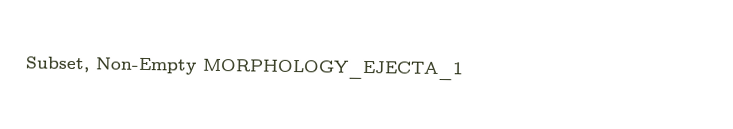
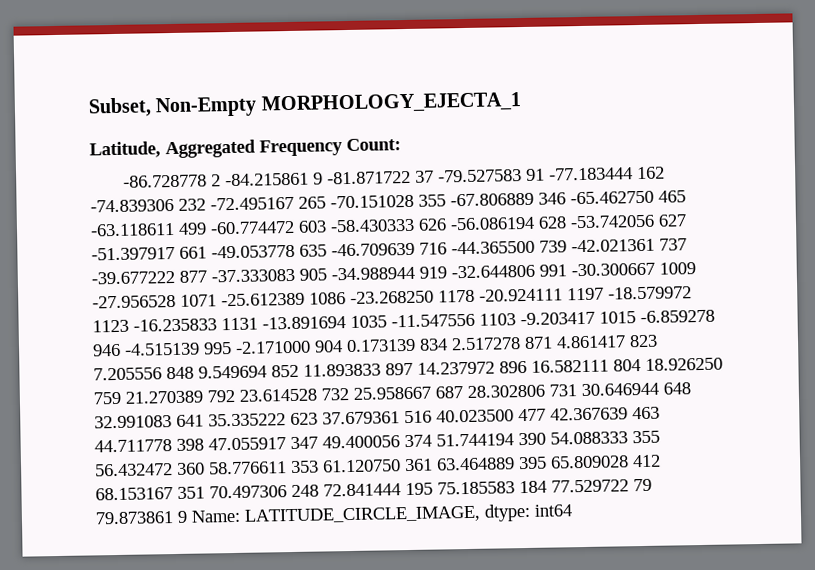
(464, 69) none -> [89,138,401,159] [123,166,666,188] [90,190,686,213] [90,214,687,237] [91,238,687,261] [91,262,696,285] [92,286,692,309] [92,309,715,333] [92,334,658,357] [93,357,723,381] [93,382,691,405] [94,406,660,429] [94,430,660,453] [95,454,661,477] [95,478,652,501] [95,503,572,525] // Latitude, Aggregated Frequency Count: // -86.728778 2 -84.215861 9 -81.871722 37 -79.527583 91 -77.183444 162 -74.839306 232 -72.495167 265 -70.151028 355 -67.806889 346 -65.462750 465 -63.118611 499 -60.774472 603 -58.430333 626 -56.086194 628 -53.742056 627 -51.397917 661 -49.053778 635 -46.709639 716 -44.365500 739 -42.021361 737 -39.677222 877 -37.333083 905 -34.988944 919 -32.644806 991 -30.300667 1009 -27.956528 1071 -25.612389 1086 -23.268250 1178 -20.924111 1197 -18.579972 1123 -16.235833 1131 -13.891694 1035 -11.547556 1103 -9.203417 1015 -6.859278 946 -4.515139 995 -2.171000 904 0.173139 834 2.517278 871 4.861417 823 7.205556 848 9.549694 852 11.893833 897 14.237972 896 16.582111 804 18.926250 759 21.270389 792 23.614528 732 25.958667 687 28.302806 731 30.646944 648 32.991083 641 35.335222 623 37.679361 516 40.023500 477 42.367639 463 44.711778 398 47.055917 347 49.400056 374 51.744194 390 54.088333 355 56.432472 360 58.776611 353 61.120750 361 63.464889 395 65.809028 412 68.153167 351 70.497306 248 72.841444 195 75.185583 184 77.529722 79 79.873861 9 Name: LATITUDE_CIRCLE_IMAGE, dtype: int64

